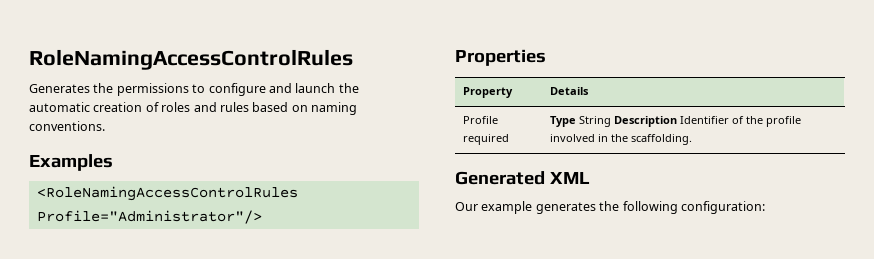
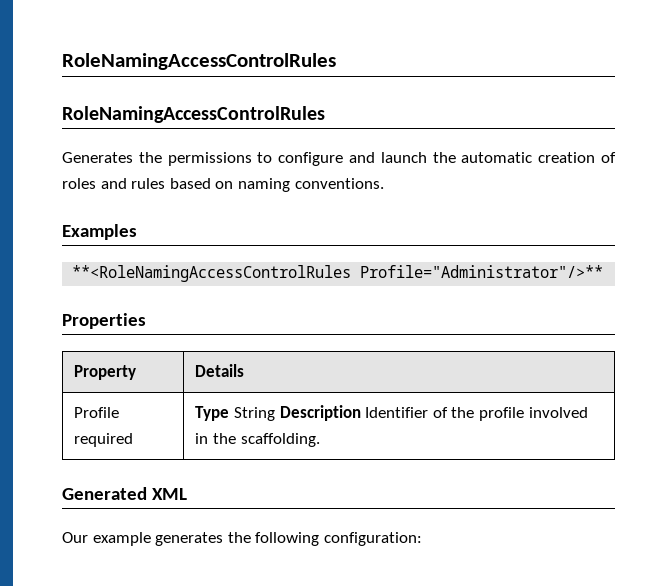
[29,49,353,70] RoleNamingAccessControlRules -> [62,53,336,70] [62,106,325,123] RoleNamingAccessControlRules // RoleNamingAccessControlRules
[36,186,298,201] [36,210,262,224] <RoleNamingAccessControlRules Profile="Administrator"/> -> [72,265,604,282] **<RoleNamingAccessControlRules Profile="Administrator"/>**

